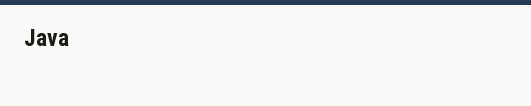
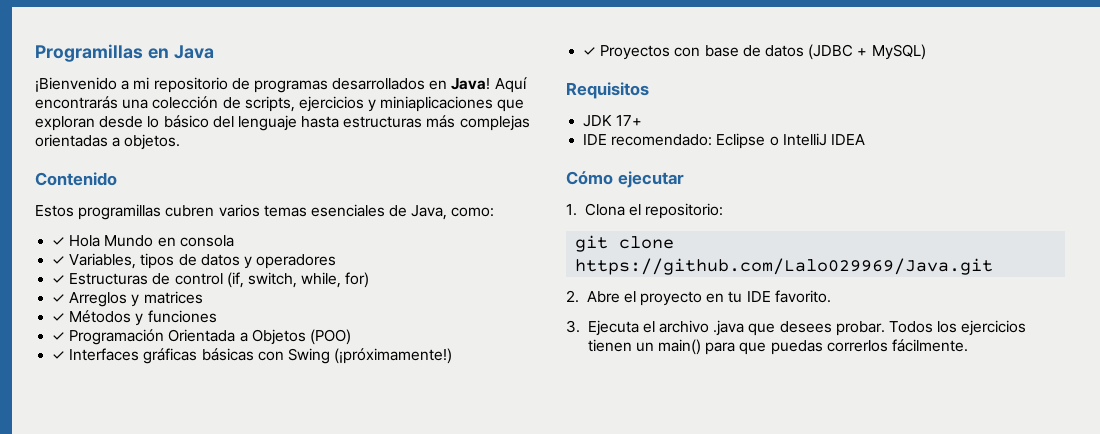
(24, 37) none -> [35,44,169,62] Programillas en
(69, 37) none -> [35,77,527,93] [35,96,525,112] [35,115,530,131] [35,134,181,150] [35,172,117,186] [35,204,495,220] [52,235,234,247] [52,253,337,269] [52,272,370,288] [52,291,203,307] [52,310,217,326] [52,329,351,345] [52,348,453,364] [583,44,926,60] [566,82,649,99] [583,115,643,127] [583,133,865,149] [566,171,684,188] [566,203,724,219] [575,235,675,252] [575,258,994,275] [566,290,831,306] [566,320,1027,336] [587,339,969,355] // ¡Bienvenido a mi repositorio de programas desarrollados en Java! Aquí encontrarás una colección de scripts, ejercicios y miniaplicaciones que exploran desde lo básico del lenguaje hasta estructuras más complejas orientadas a objetos. // Contenido // Estos programillas cubren varios temas esenciales de Java, como: // ✓ Hola Mundo en consola // ✓ Variables, tipos de datos y operadores // ✓ Estructuras de control (if, switch, while, for) // ✓ Arreglos y matrices // ✓ Métodos y funciones // ✓ Programación Orientada a Objetos (POO) // ✓ Interfaces gráficas básicas con Swing (¡próximamente!) // ✓ Proyectos con base de datos (JDBC + MySQL) // Requisitos // JDK 17+ // IDE recomendado: Eclipse o IntelliJ IDEA // Cómo ejecutar // 1. Clona el repositorio: // git clone https://github.com/Lalo029969/Java.git // 2. Abre el proyecto en tu IDE favorito. // 3. Ejecuta el archivo .java que desees probar. Todos los ejercicios tienen un main() para que puedas correrlos fácilmente.

